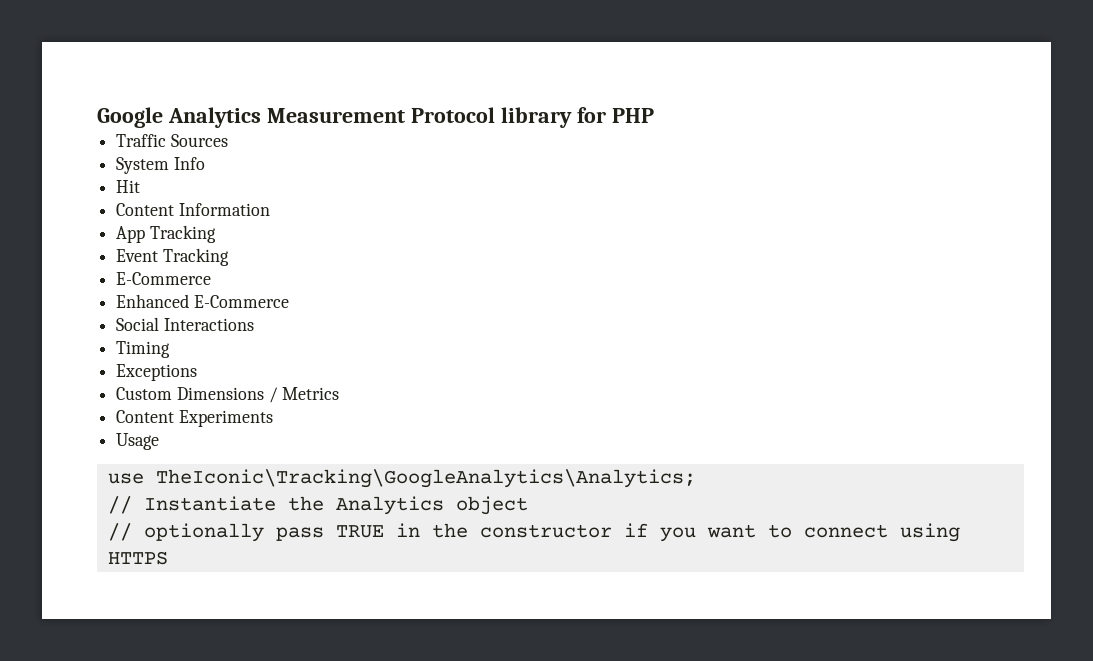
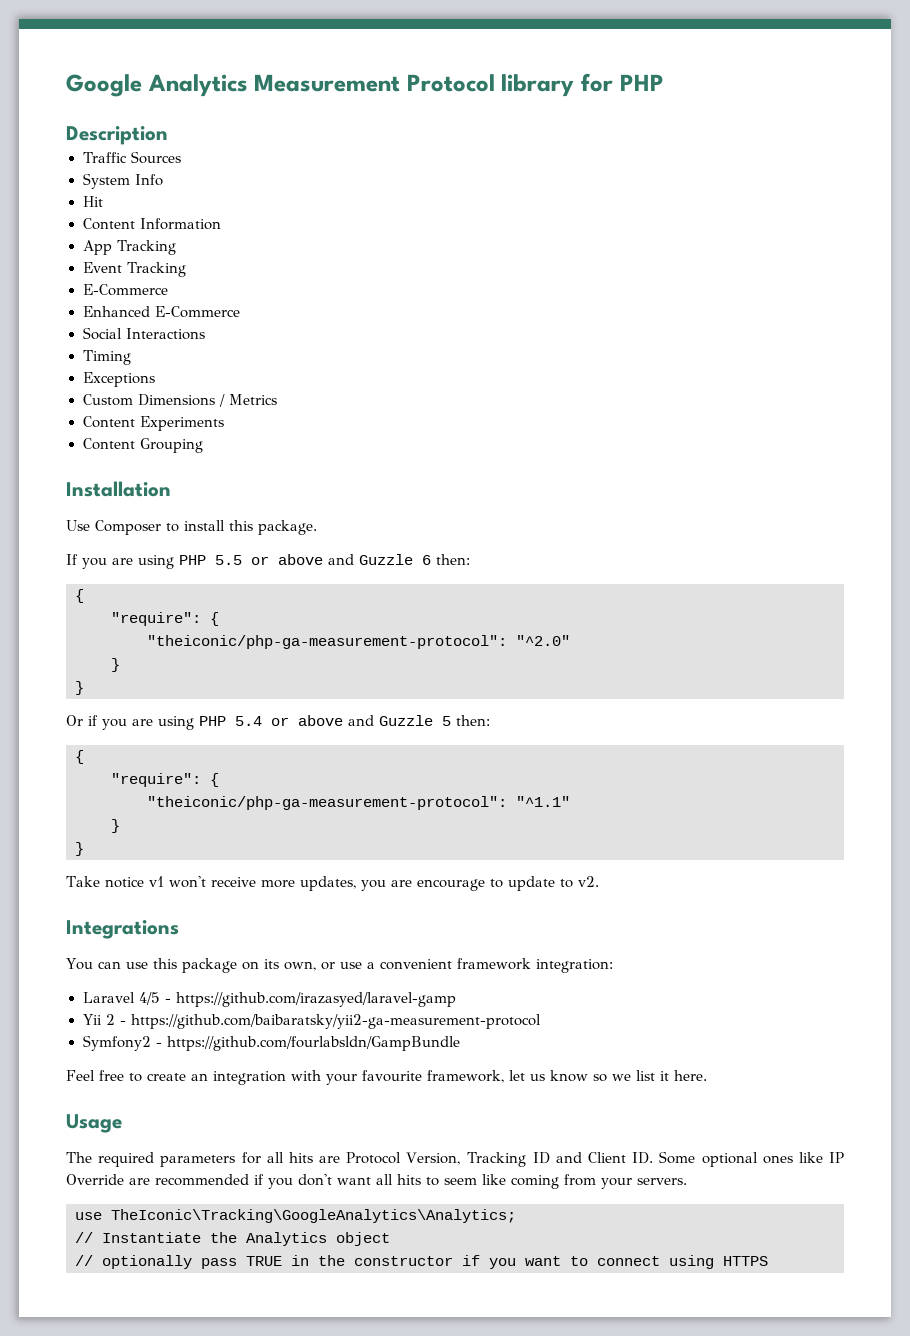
(654, 115) none -> [66,126,168,145] // Description
[116,433,160,450] Usage -> [82,438,203,453] [66,481,171,497] [66,520,317,535] [66,554,470,569] [75,589,84,603] [111,612,219,626] [147,635,570,649] [111,658,120,672] [75,681,84,695] [66,715,490,730] [75,750,84,764] [111,773,219,787] [147,796,570,810] [111,819,120,833] [75,842,84,856] [66,876,599,891] [66,920,179,939] [66,958,613,973] [82,992,456,1007] [82,1014,541,1029] [82,1035,460,1051] [66,1070,707,1085] [66,1114,122,1133] [66,1151,845,1167] [66,1174,687,1189] Content Grouping // Installation // Use Composer to install this package. // If you are using PHP 5.5 or above and Guzzle 6 then: // { // "require": { // "theiconic/php-ga-measurement-protocol": "^2.0" // } // } // Or if you are using PHP 5.4 or above and Guzzle 5 then: // { // "require": { // "theiconic/php-ga-measurement-protocol": "^1.1" // } // } // Take notice v1 won't receive more updates, you are encourage to update to v2. // Integrations // You can use this package on its own, or use a convenient framework integration: // Laravel 4/5 - https://github.com/irazasyed/laravel-gamp // Yii 2 - https://github.com/baibaratsky/yii2-ga-measurement-protocol // Symfony2 - https://github.com/fourlabsldn/GampBundle // Feel free to create an integration with your favourite framework, let us know so we list it here. // Usage // The required parameters for all hits are Protocol Version, Tracking ID and Client ID. Some optional ones like IP Override are recommended if you don't want all hits to seem like coming from your servers.

